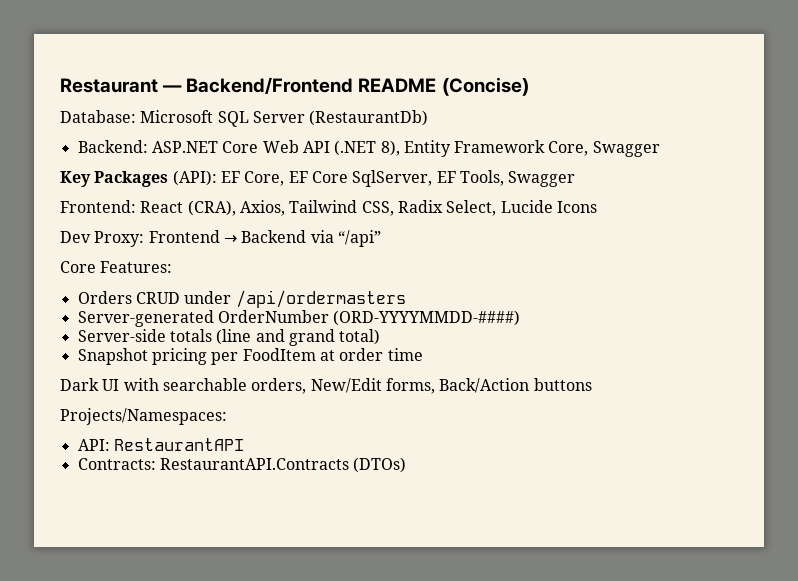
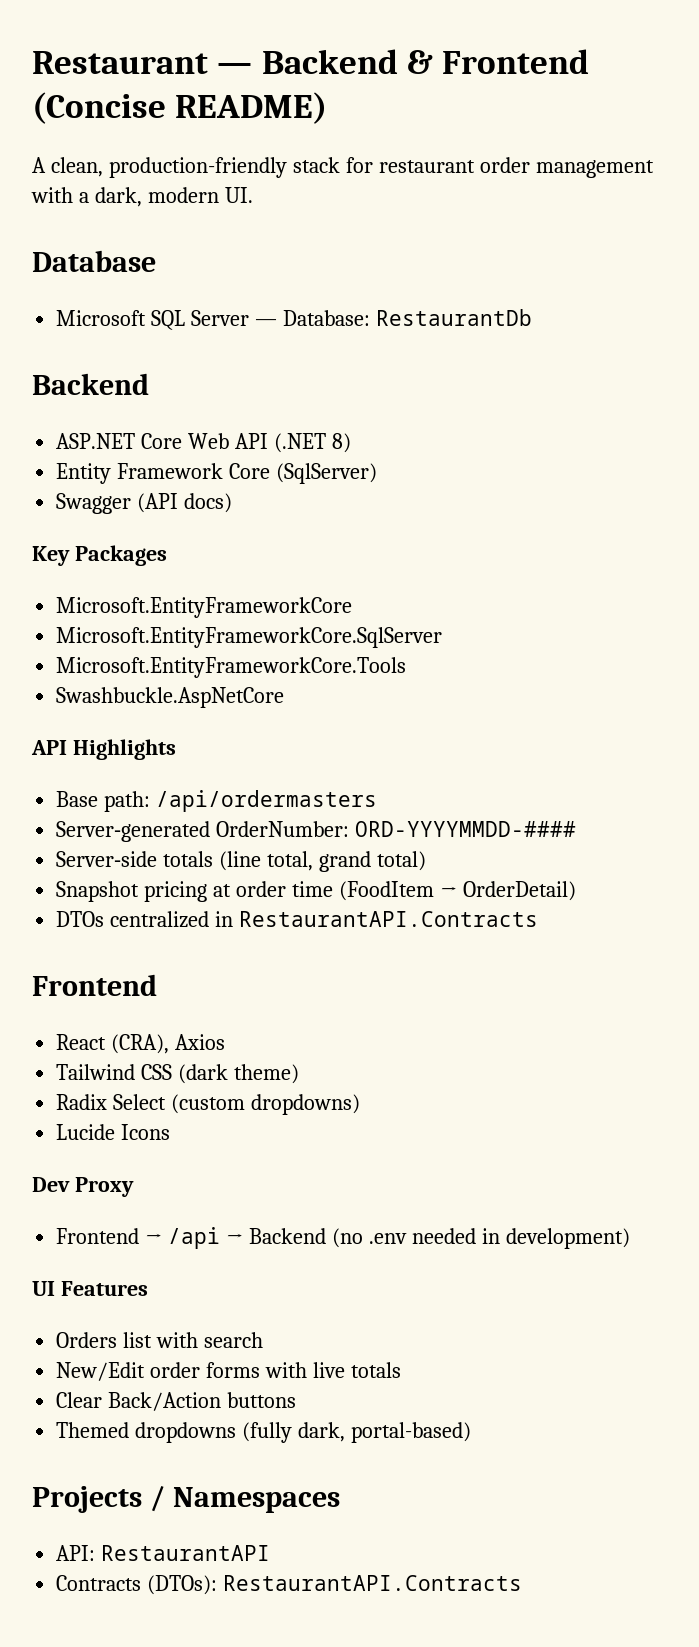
[186,77,529,96] [60,110,429,127] [77,140,148,153] Backend/Frontend README (Concise) // Database: Microsoft SQL Server (RestaurantDb) // Backend: -> [261,49,590,74] [32,92,328,124] [32,157,654,178] [31,187,253,207] [32,250,156,272] [56,309,532,330] [32,373,149,395] Backend & Frontend (Concise README) // A clean, production-friendly stack for restaurant order management with a dark, modern UI. // Database // Microsoft SQL Server — Database: RestaurantDb // Backend //
[380,140,400,156] 8), -> [331,433,351,453] 8) //
[548,141,660,157] Core, Swagger -> [229,463,378,484] [56,493,233,514] Core (SqlServer) // Swagger (API docs)
[172,170,576,187] [60,200,597,216] [60,230,381,247] [60,261,173,273] [77,291,232,304] (API): EF Core, EF Core SqlServer, EF Tools, Swagger // Frontend: React (CRA), Axios, Tailwind CSS, Radix Select, Lucide Icons // Dev Proxy: Frontend → Backend via “/api” // Core Features: // Orders CRUD under -> [56,597,353,618] [56,627,443,648] [56,657,407,678] [56,687,285,708] [31,739,176,760] [56,791,151,812] // Microsoft.EntityFrameworkCore // Microsoft.EntityFrameworkCore.SqlServer // Microsoft.EntityFrameworkCore.Tools // Swashbuckle.AspNetCore // API Highlights // Base path:
[217,310,521,326] OrderNumber (ORD‑YYYYMMDD‑####) -> [216,821,577,837] OrderNumber: ORD‑YYYYMMDD‑####
[255,329,285,342] and -> [267,851,314,871] total,
[211,348,316,365] per FoodItem -> (208, 891) none
[60,378,592,394] [60,408,227,425] // Dark UI with searchable orders, New/Edit forms, Back/Action buttons // Projects/Namespaces: -> [338,881,576,901] [56,911,539,928] [32,974,157,996] [56,1034,226,1054] [56,1064,300,1084] [56,1094,361,1115] [56,1124,171,1140] [32,1177,134,1197] [56,1227,630,1249] [32,1281,148,1296] [56,1332,264,1348] [56,1362,401,1381] [56,1392,297,1411] [56,1422,471,1443] [32,1486,340,1513] (FoodItem → OrderDetail) // DTOs centralized in RestaurantAPI.Contracts // Frontend // React (CRA), Axios // Tailwind CSS (dark theme) // Radix Select (custom dropdowns) // Lucide Icons // Dev Proxy // Frontend → /api → Backend (no .env needed in development) // UI Features // Orders list with search // New/Edit order forms with live totals // Clear Back/Action buttons // Themed dropdowns (fully dark, portal-based) // Projects / Namespaces
[77,457,407,473] Contracts: RestaurantAPI.Contracts (DTOs) -> [56,1575,523,1595] Contracts (DTOs): RestaurantAPI.Contracts

